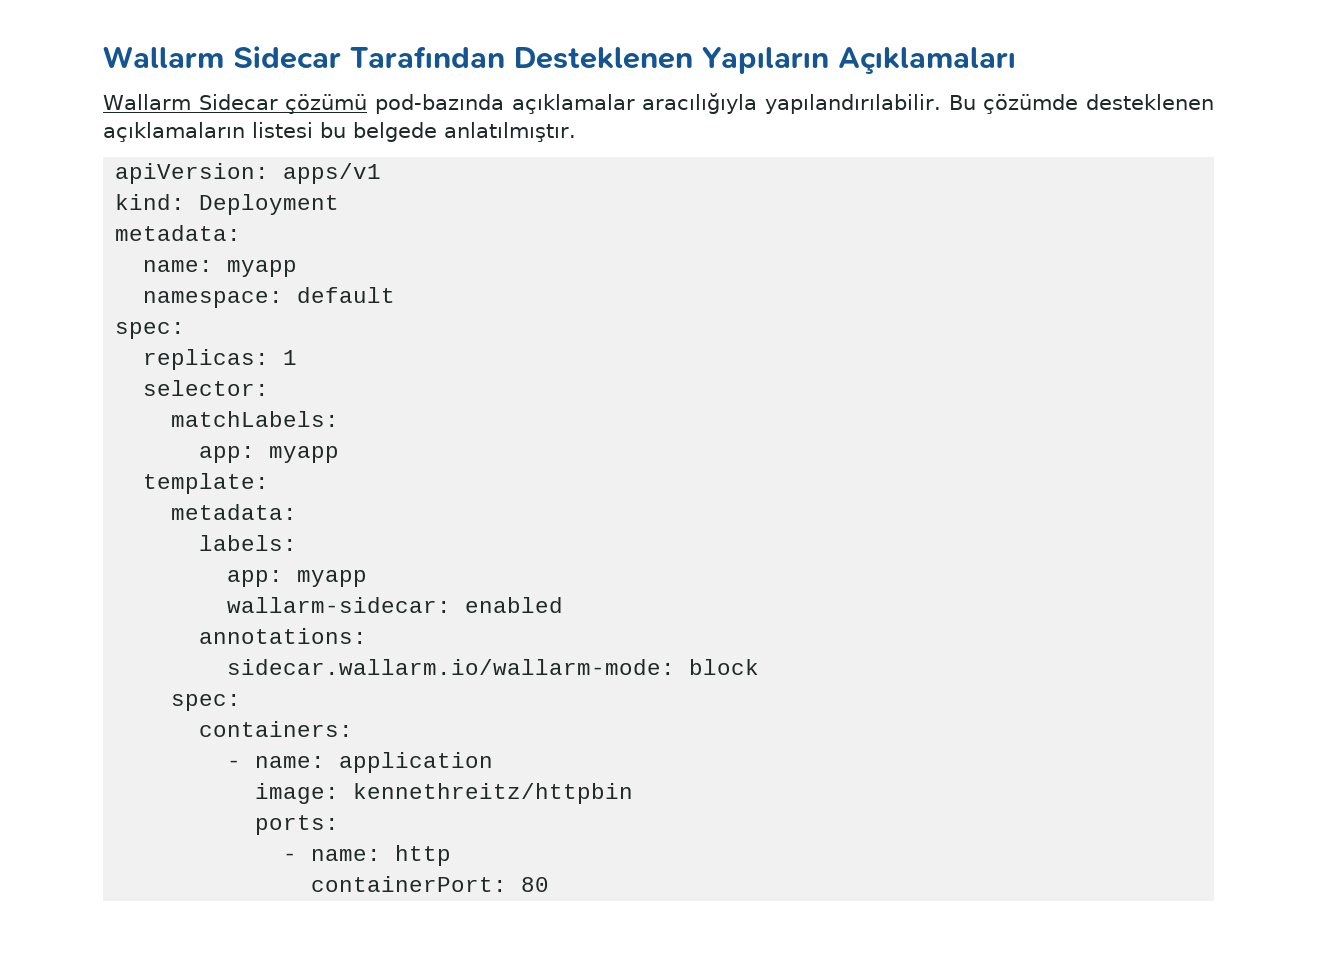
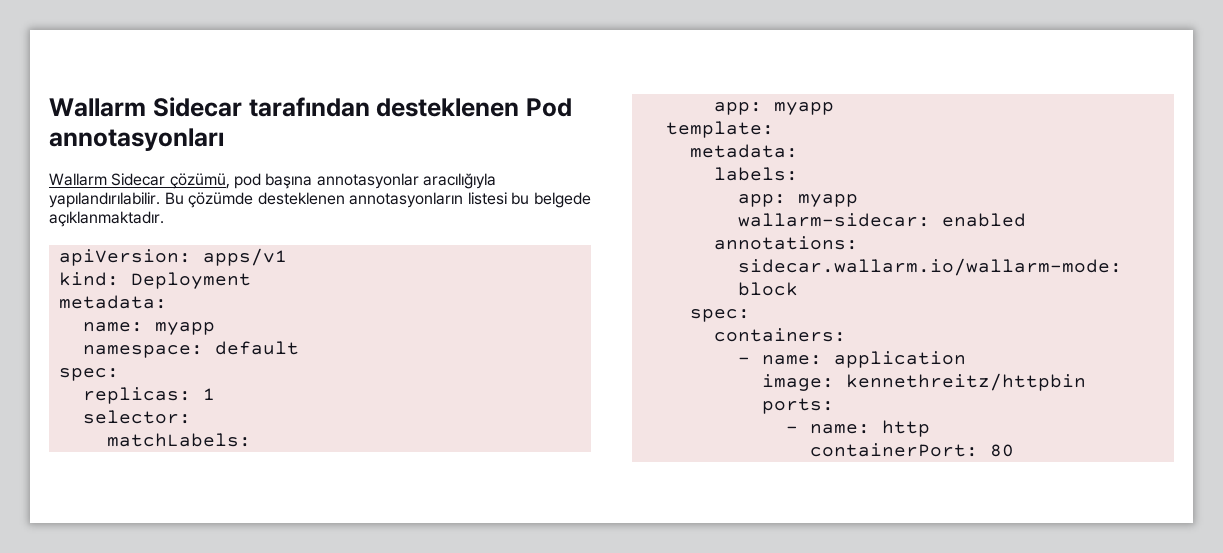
[103,46,1016,74] [103,94,635,114] Wallarm Sidecar Tarafından Desteklenen Yapıların Açıklamaları // Wallarm Sidecar çözümü pod-bazında açıklamalar -> [49,97,572,117] [49,128,224,151] [49,173,419,189] Wallarm Sidecar tarafından desteklenen Pod annotasyonları // Wallarm Sidecar çözümü, pod başına annotasyonlar
[103,122,245,142] açıklamaların -> [349,192,464,208] annotasyonların
[444,122,576,142] anlatılmıştır. -> [49,211,164,227] açıklanmaktadır.

